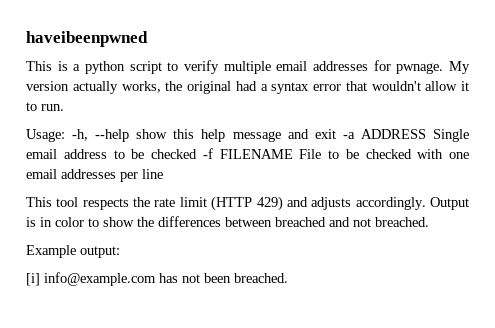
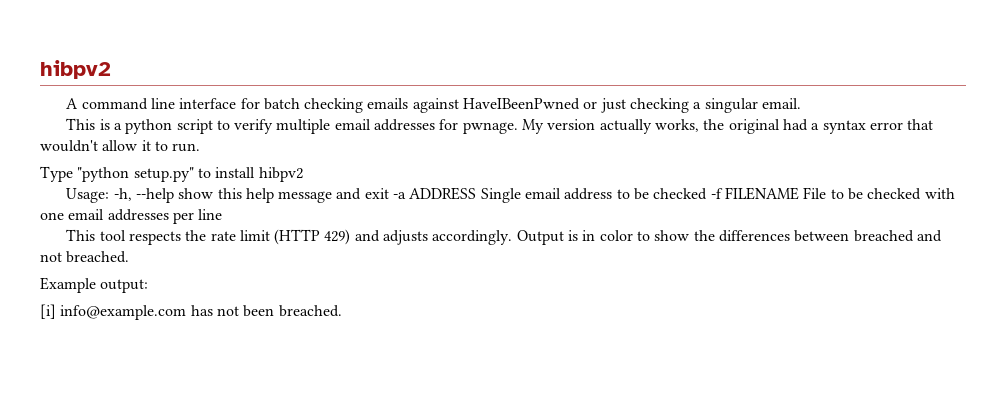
[26,31,148,47] haveibeenpwned -> [40,60,111,79] [66,98,802,113] hibpv2 // A command line interface for batch checking emails against HaveIBeenPwned or just checking a singular email.
(64, 107) none -> [40,166,303,182] // Type "python setup.py" to install hibpv2

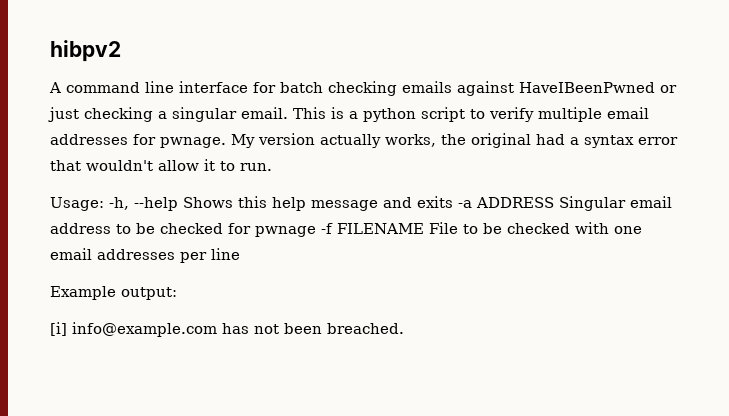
(802, 103) // -> (288, 113) none
[40,166,303,182] // Type "python setup.py" to install hibpv2 -> (272, 167) none
[178,188,214,199] show -> [183,197,233,208] Shows
[364,188,389,199] exit -> [417,196,453,208] exits
[480,188,521,203] Single -> [559,196,626,211] Singular
(708, 194) none -> [228,223,316,237] for pwnage
[66,229,942,245] [40,251,130,263] // This tool respects the rate limit (HTTP 429) and adjusts accordingly. Output is in color to show the differences between breached and not breached. -> (240, 254) none

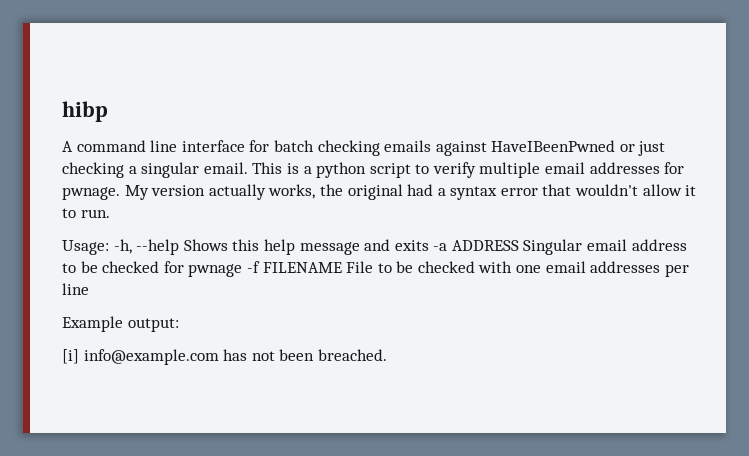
[50,40,121,62] hibpv2 -> [62,101,108,122] hibp

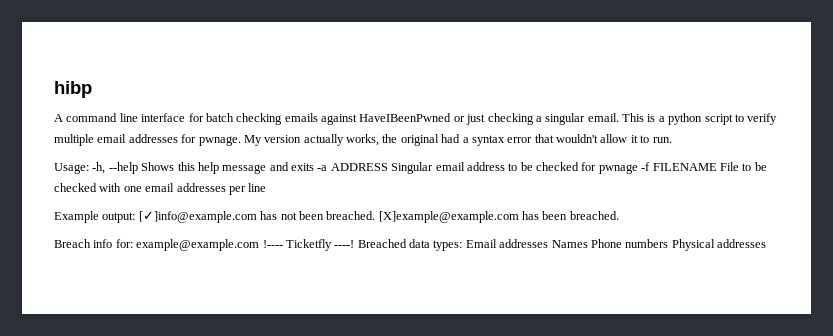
[62,349,219,365] // [i] info@example.com -> [138,211,257,223] [✓]info@example.com
(387, 355) none -> [378,211,619,223] [54,239,766,251] [X]example@example.com has been breached. // Breach info for: example@example.com !---- Ticketfly ----! Breached data types: Email addresses Names Phone numbers Physical addresses

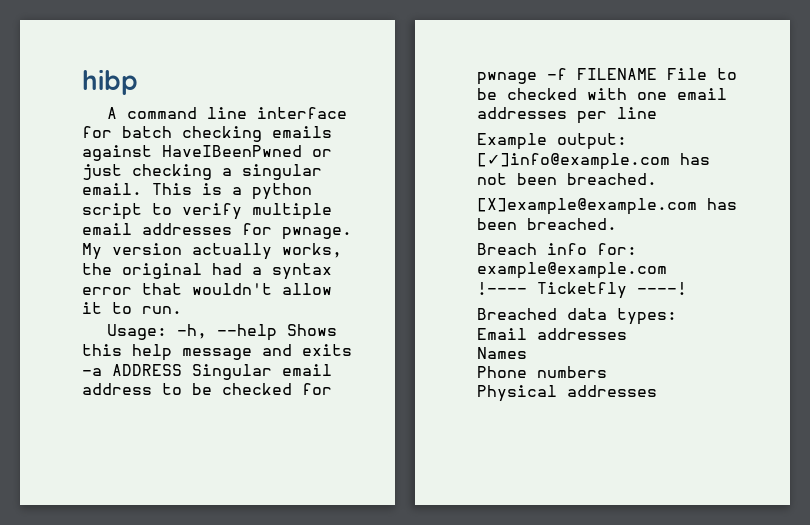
(376, 215) none -> (657, 179) //
(260, 245) none -> (667, 270) //
(355, 244) none -> (687, 288) //
(463, 245) none -> (677, 316) //
(549, 243) none -> (627, 334) //
(588, 244) none -> (527, 353) //
(669, 243) none -> (607, 372) //

